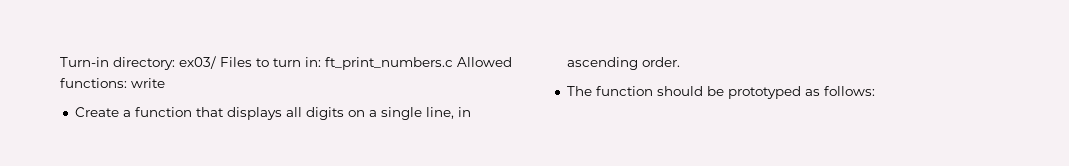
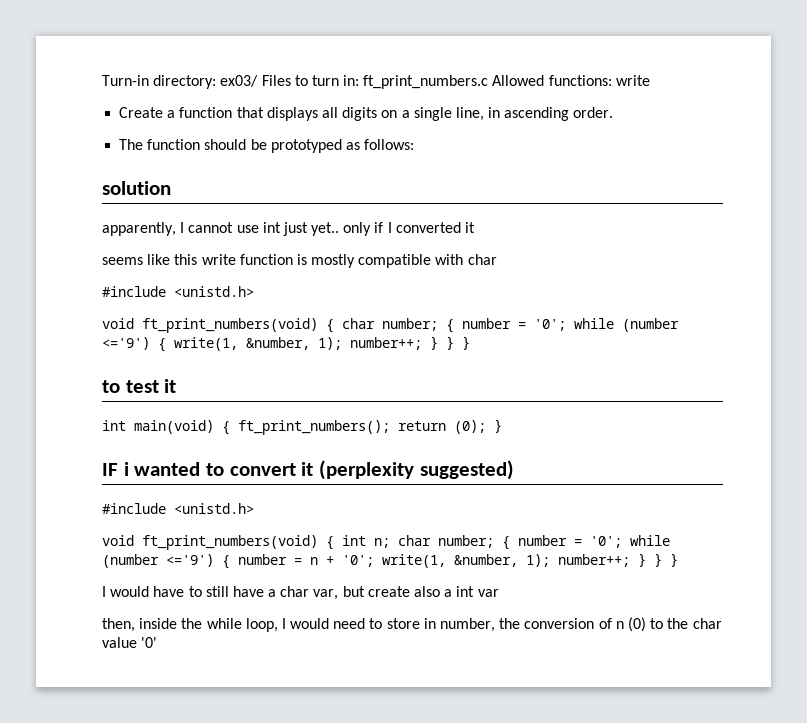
(875, 91) none -> [102,181,171,195] [102,222,476,236] [102,254,497,268] [102,286,254,297] [102,318,679,333] [102,336,470,352] [102,379,177,393] [102,419,502,435] [102,460,514,480] [102,503,254,514] [102,535,670,550] [102,553,678,569] [102,586,499,600] [102,617,722,632] [102,637,158,648] // solution // apparently, I cannot use int just yet.. only if I converted it // seems like this write function is mostly compatible with char // #include <unistd.h> // void ft_print_numbers(void) { char number; { number = '0'; while (number <='9') { write(1, &number, 1); number++; } } } // to test it // int main(void) { ft_print_numbers(); return (0); } // IF i wanted to convert it (perplexity suggested) // #include <unistd.h> // void ft_print_numbers(void) { int n; char number; { number = '0'; while (number <='9') { number = n + '0'; write(1, &number, 1); number++; } } } // I would have to still have a char var, but create also a int var // then, inside the while loop, I would need to store in number, the conversion of n (0) to the char value '0'

